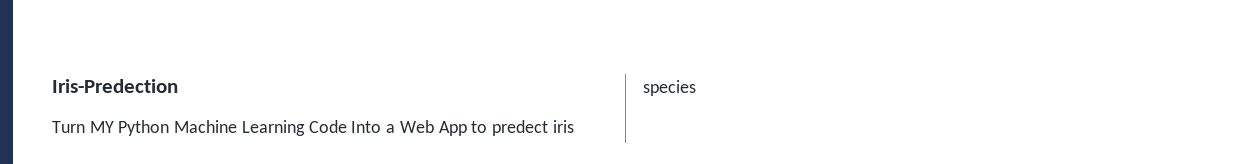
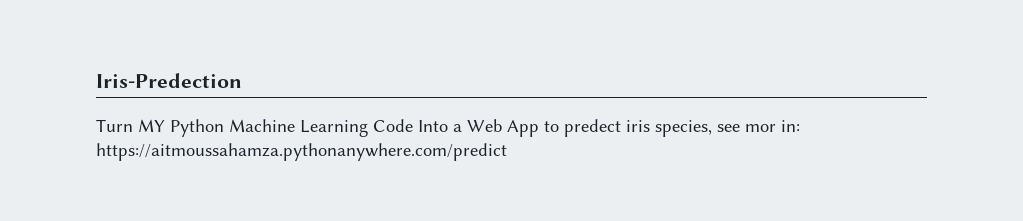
[643,80,696,96] species -> [655,120,800,137] [96,143,507,161] species, see mor in: https://aitmoussahamza.pythonanywhere.com/predict

